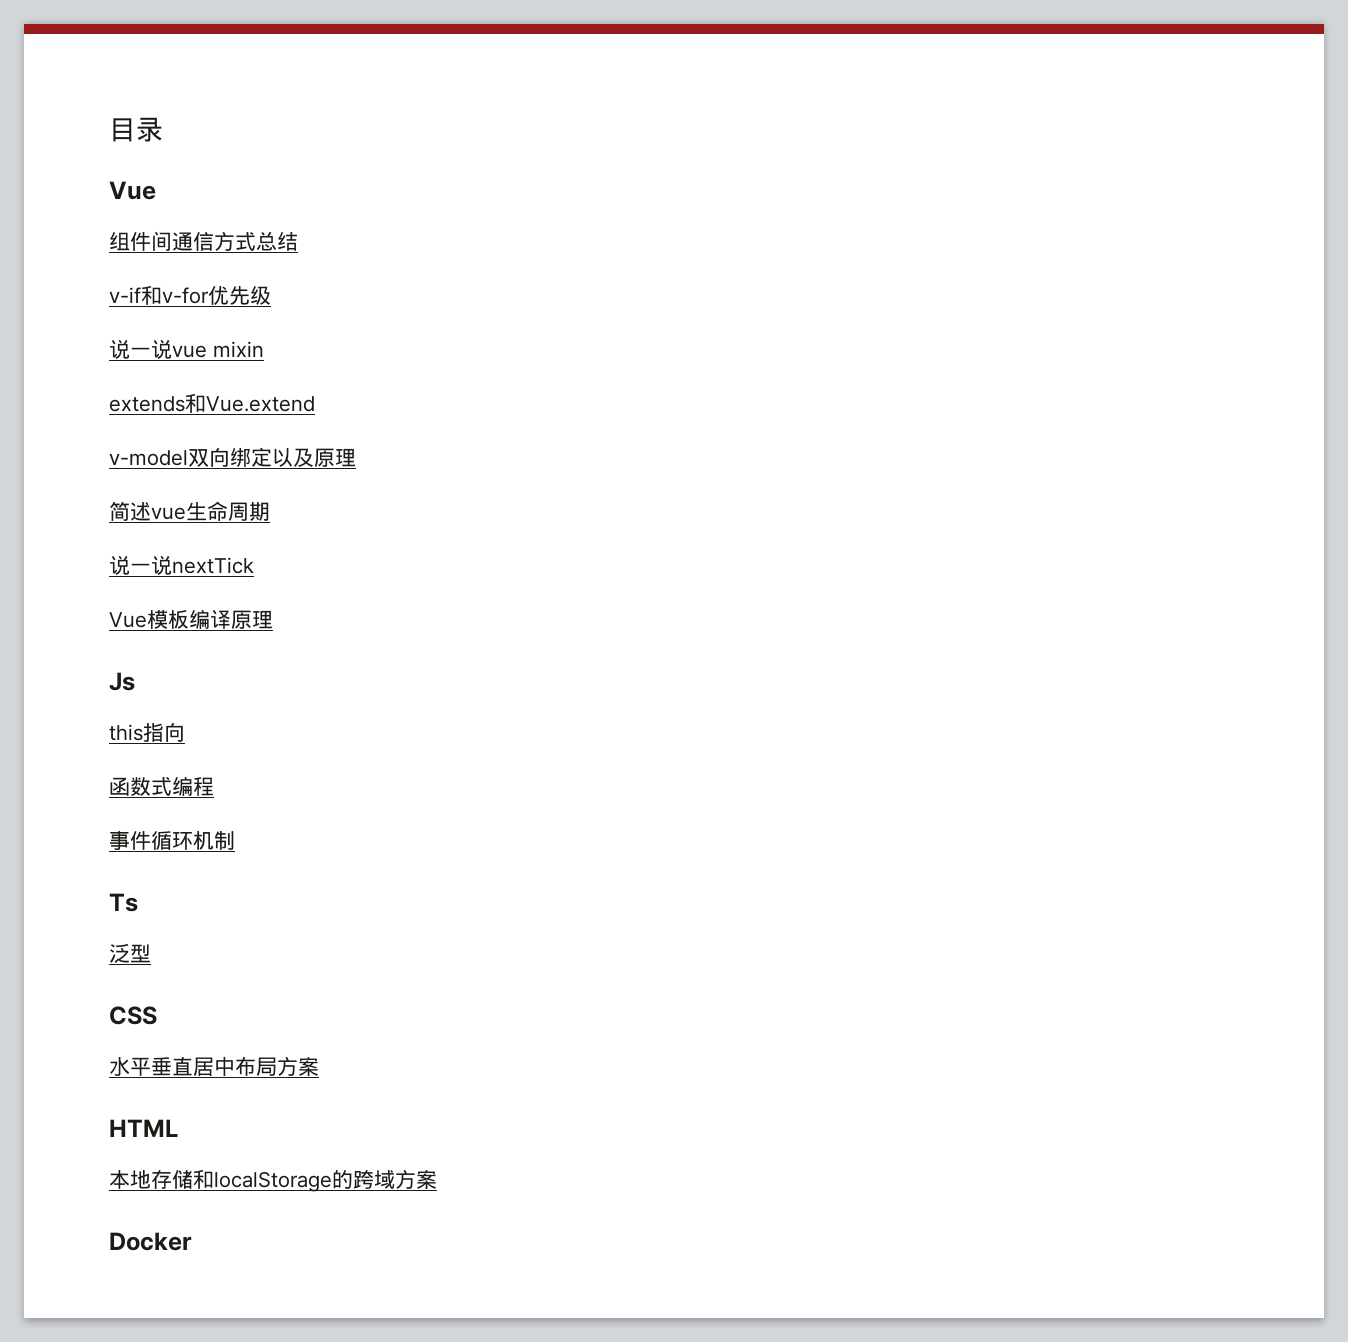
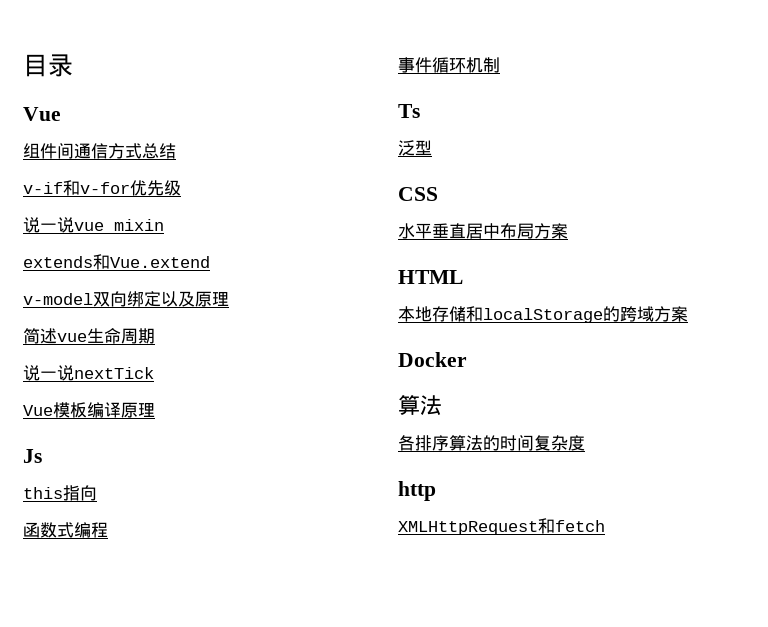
(192, 1241) none -> [398,395,442,415] [398,435,585,451] [398,481,436,501] [398,518,605,535] // 算法 // 各排序算法的时间复杂度 // http // XMLHttpRequest和fetch

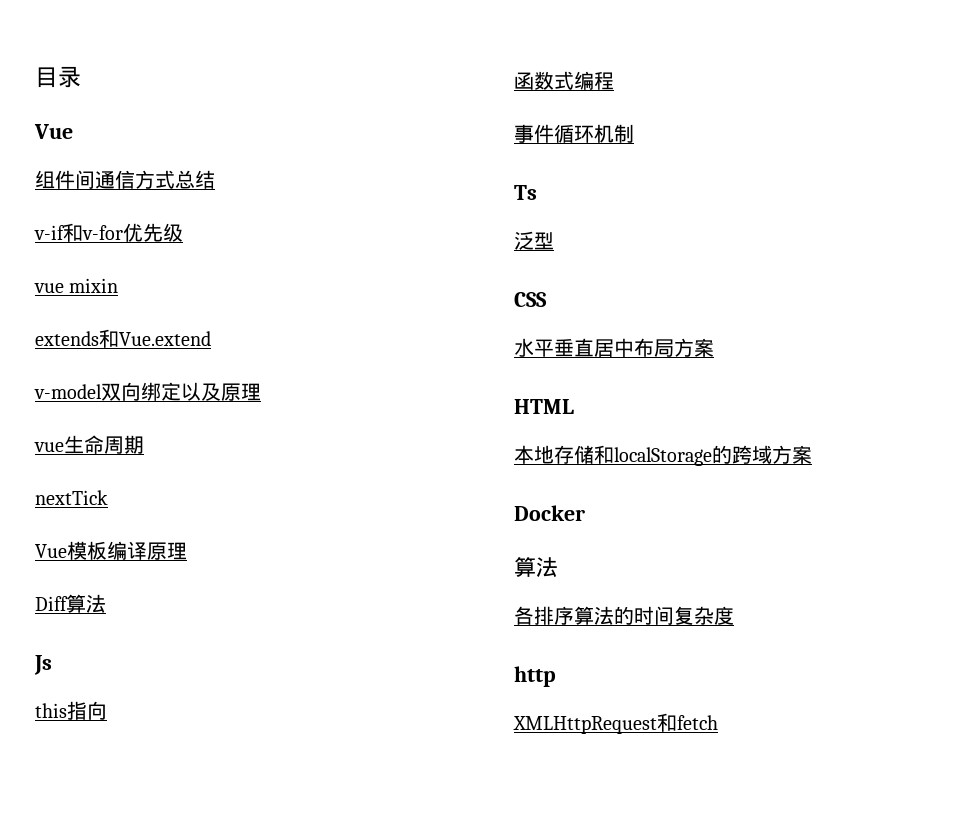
[23,217,74,233] 说一说 -> (183, 232) none
[23,328,57,344] 简述 -> (261, 392) none
[23,365,74,381] 说一说 -> (144, 444) none
(155, 409) none -> [35,594,106,613] // Diff算法

